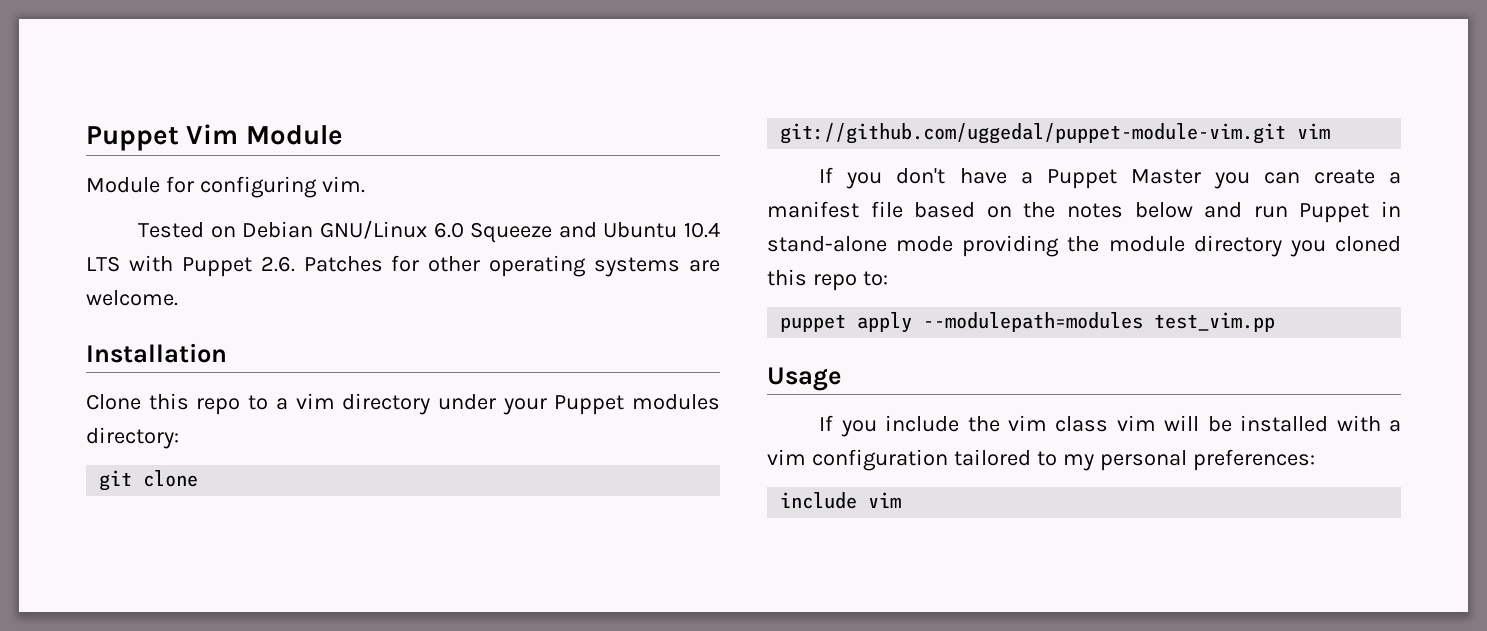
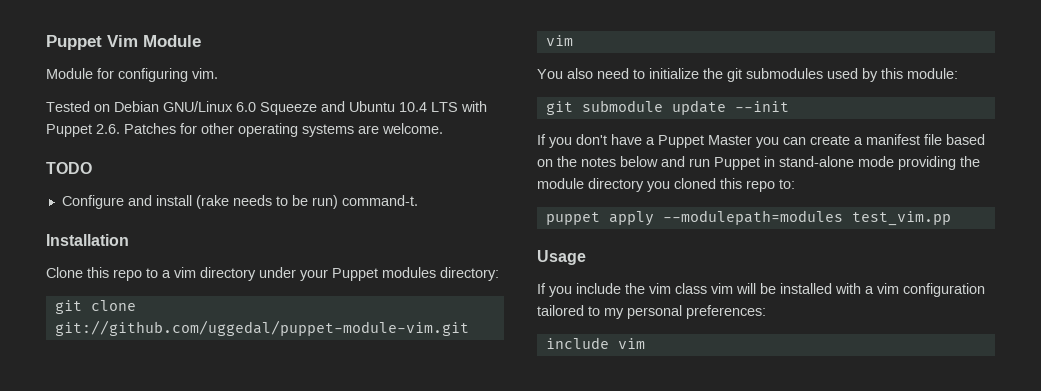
(178, 298) none -> [46,162,92,174] [61,195,418,209] // TODO // Configure and install (rake needs to be run) command-t.
(1331, 131) none -> [537,68,958,82] [545,100,789,115] // You also need to initialize the git submodules used by this module: // git submodule update --init

